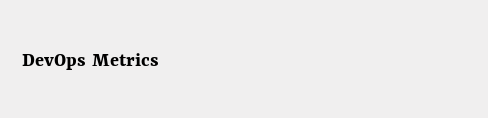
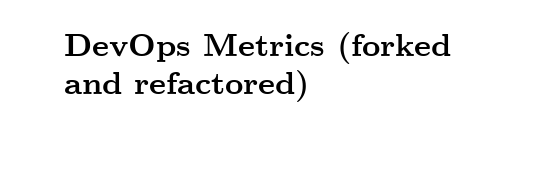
(159, 59) none -> [337,32,451,64] [64,70,309,102] (forked and refactored)

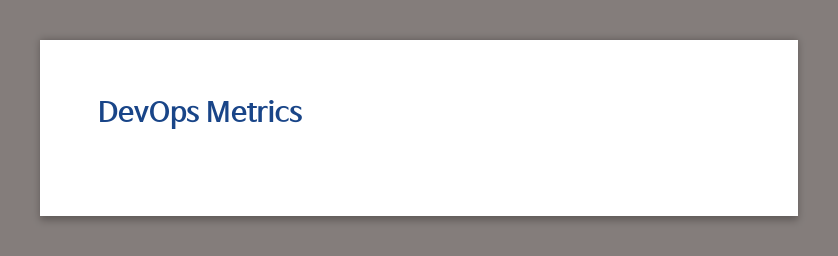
[337,32,451,64] [64,70,309,102] (forked and refactored) -> (303, 111) none

